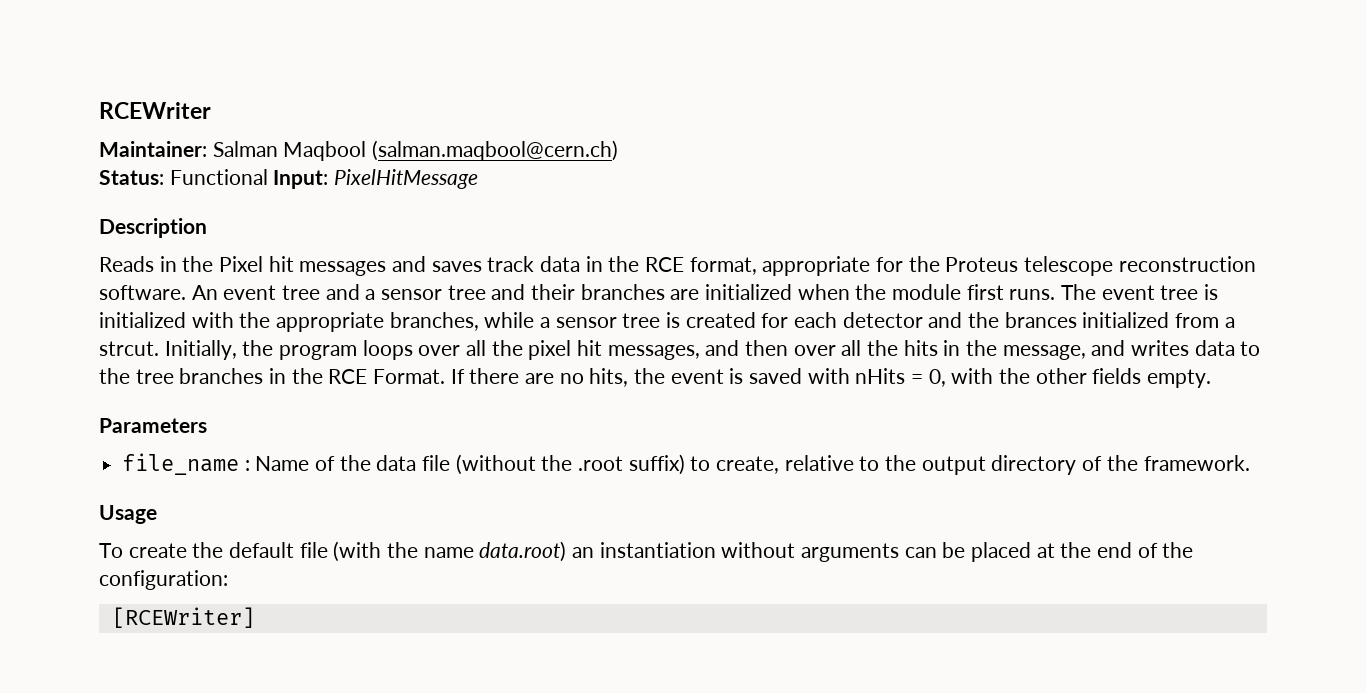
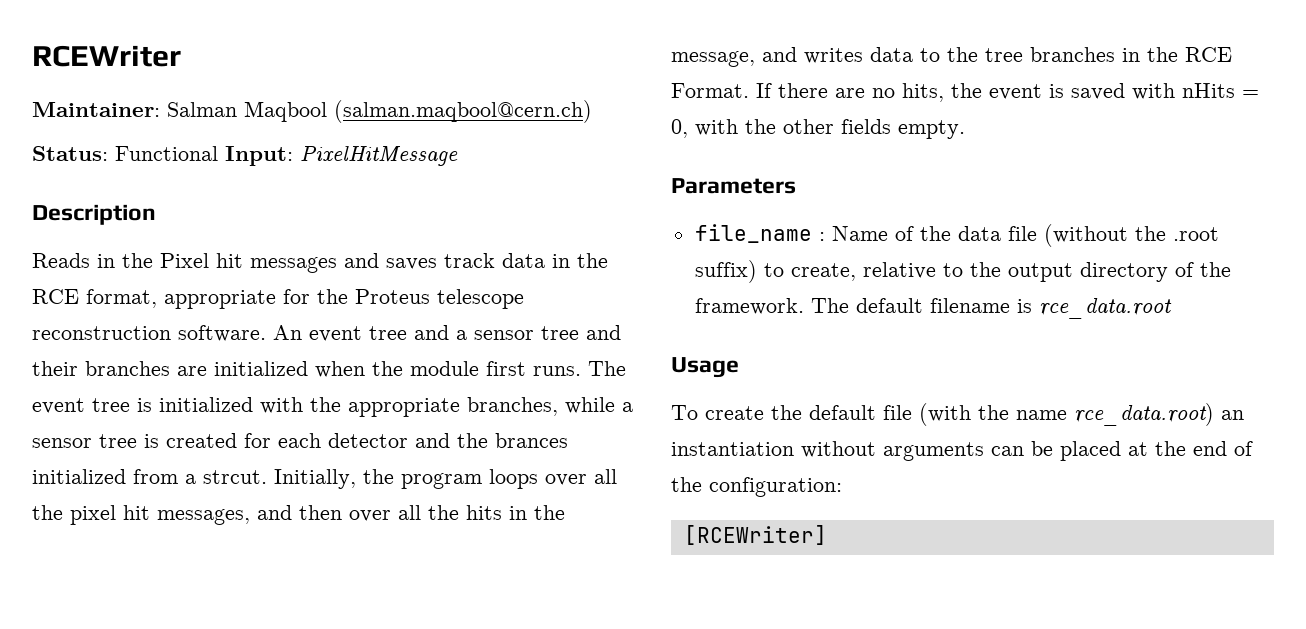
(1250, 463) none -> [810,298,1172,319] The default filename is rce_data.root
[479,541,567,562] data.root) -> [1074,403,1214,426] rce_data.root)

